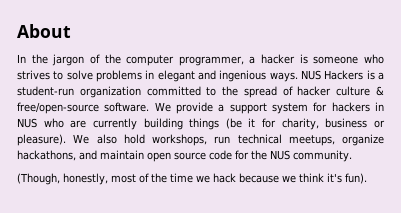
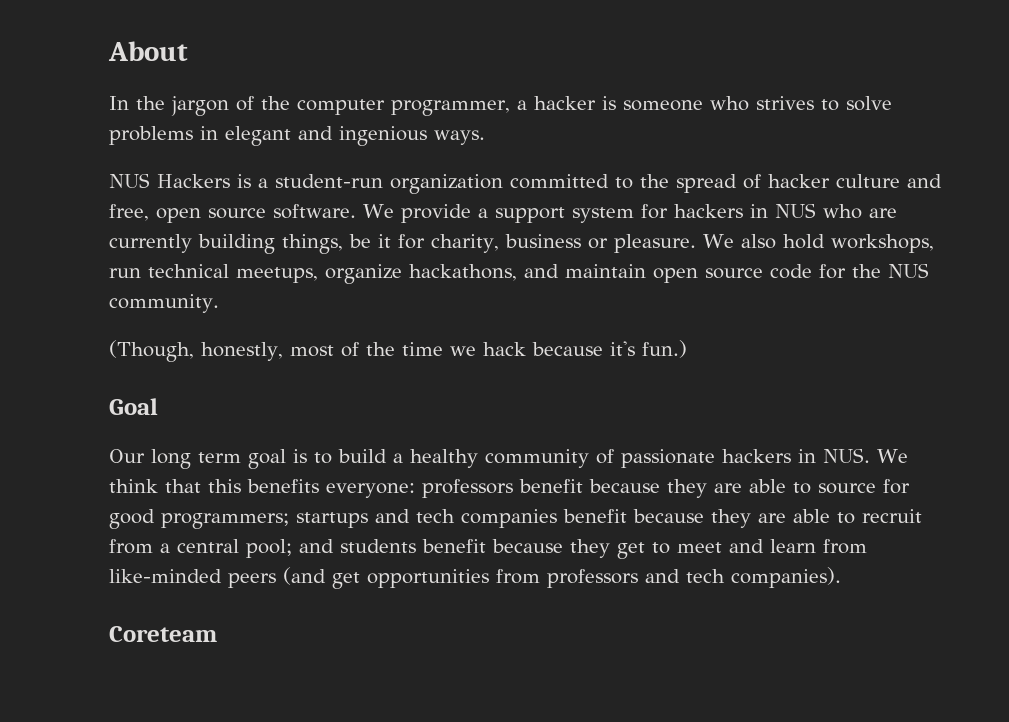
(298, 77) none -> (485, 137) //
[375,86,384,96] [17,102,99,114] & free/open-source -> [907,174,942,188] [109,204,266,223] and free, open source
[189,118,242,130] things (be -> [282,234,371,254] things, be
[17,134,66,146] pleasure). -> [613,234,696,253] pleasure.
[282,173,367,184] we think it's fun). -> [609,340,687,358] [109,398,158,415] [109,448,908,469] [109,479,910,498] [109,509,922,529] [109,539,867,559] [109,567,841,589] [109,626,217,642] it's fun.) // Goal // Our long term goal is to build a healthy community of passionate hackers in NUS. We think that this benefits everyone: professors benefit because they are able to source for good programmers; startups and tech companies benefit because they are able to recruit from a central pool; and students benefit because they get to meet and learn from like-minded peers (and get opportunities from professors and tech companies). // Coreteam

